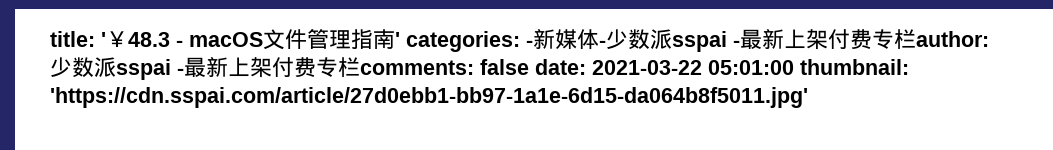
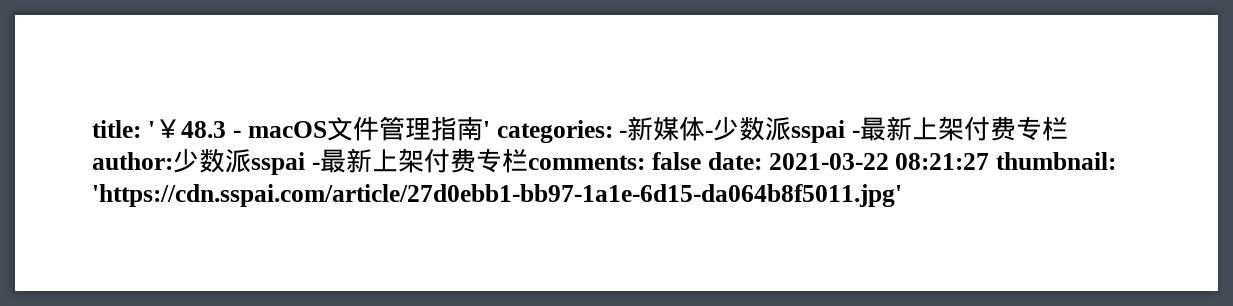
[708,60,794,75] 05:01:00 -> [895,153,990,170] 08:21:27

